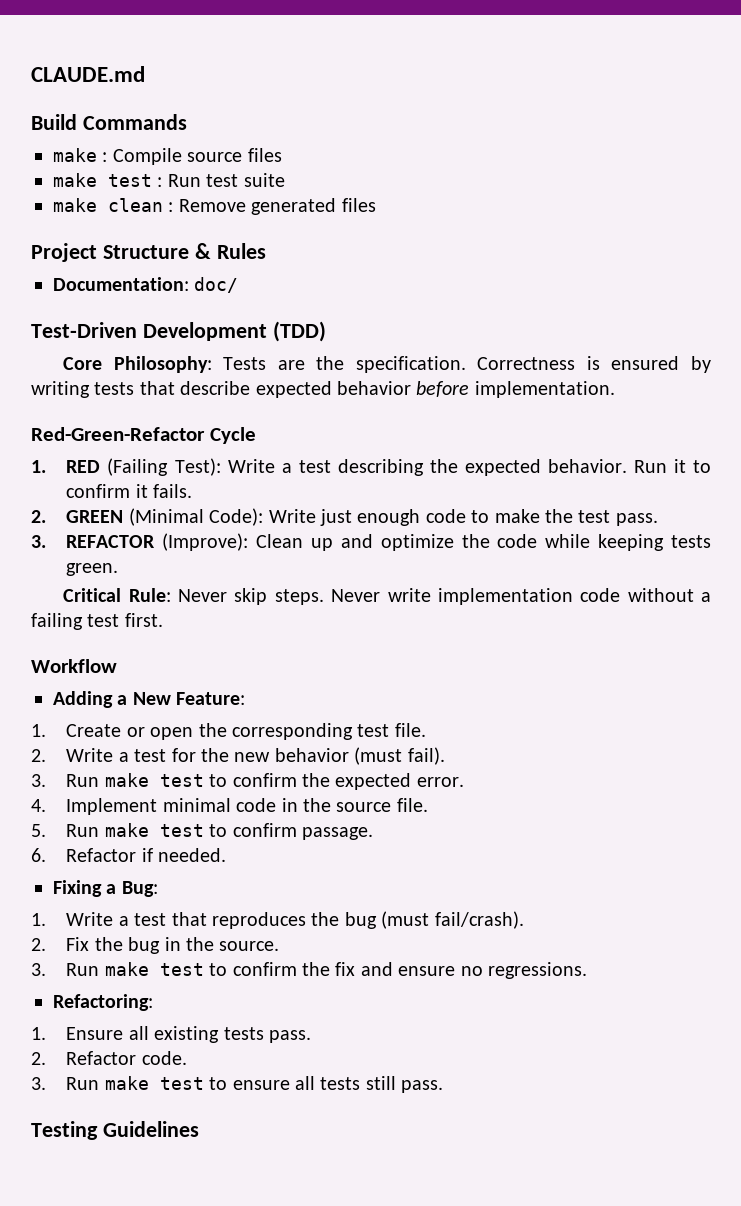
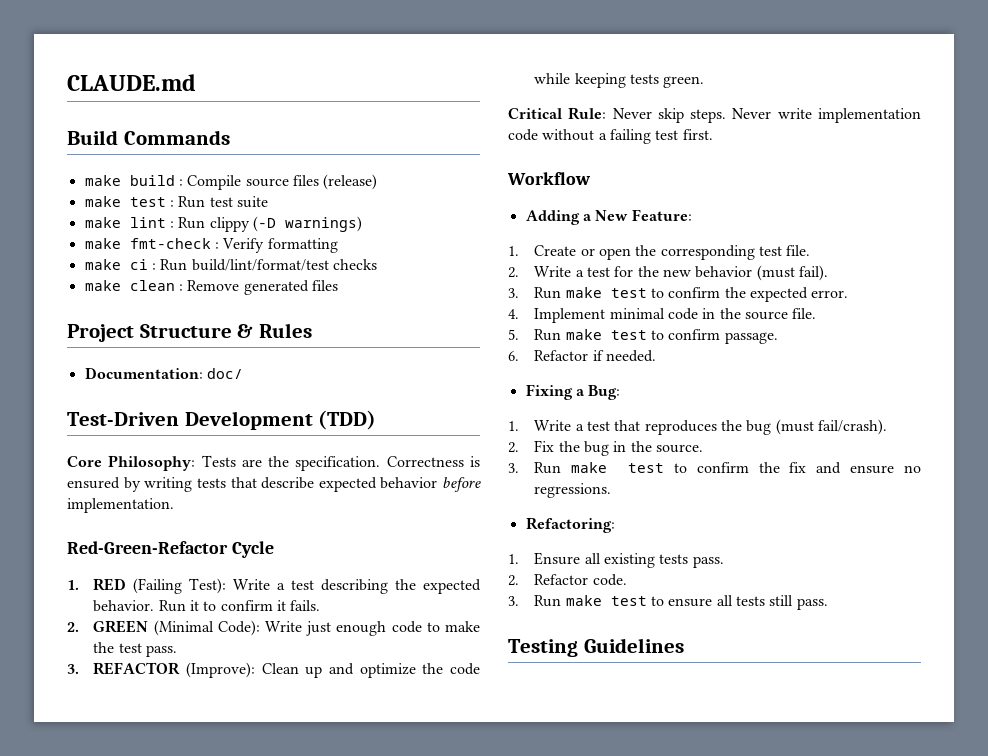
(97, 155) none -> [129,175,175,186] build
(282, 155) none -> [323,174,378,190] (release)
(285, 180) none -> [84,216,362,232] [84,238,338,253] [84,259,377,271] // make lint : Run clippy (-D warnings) // make fmt-check : Verify formatting // make ci : Run build/lint/format/test checks

